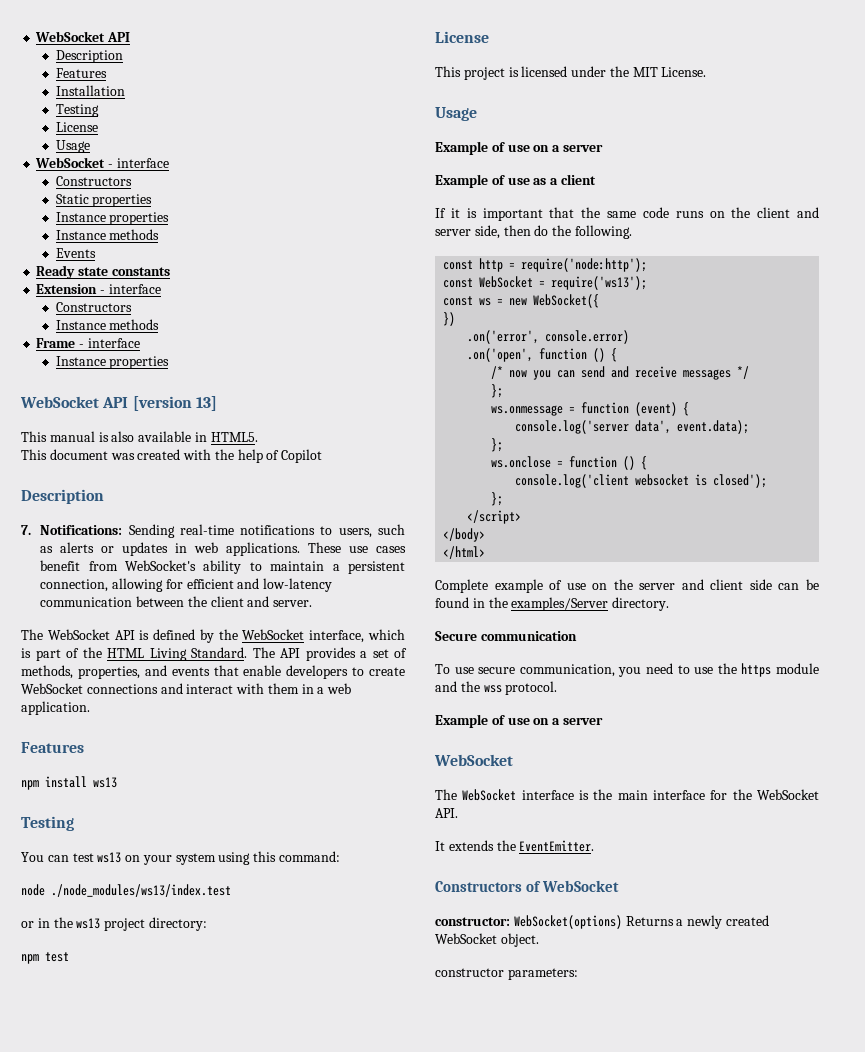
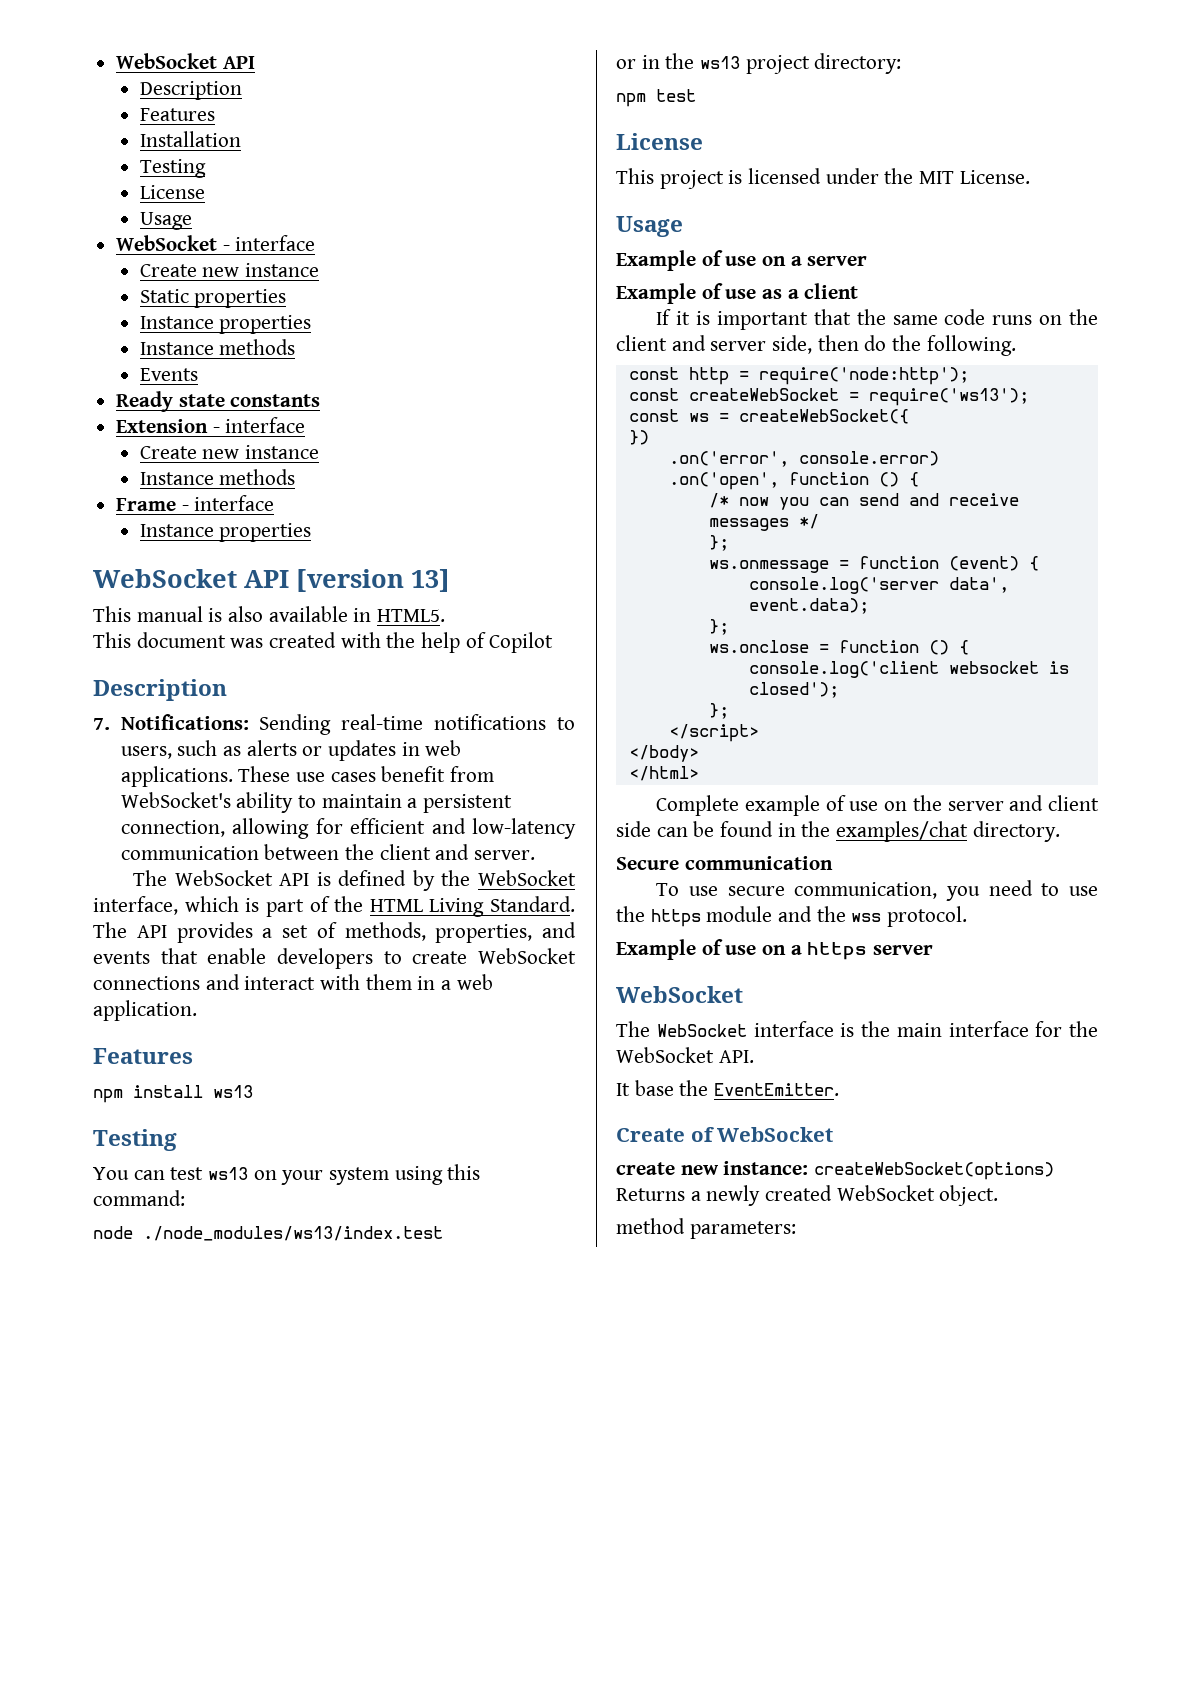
[55,176,132,186] Constructors -> [139,263,319,277] Create new instance
[55,302,132,312] Constructors -> [139,445,319,459] Create new instance
[479,276,534,288] WebSocket -> [688,388,839,401] createWebSocket
[509,294,600,308] new WebSocket({ -> [738,409,909,424] createWebSocket({
[511,597,609,611] examples/Server -> [836,821,969,842] examples/chat
(561, 721) none -> [807,942,868,960] https
[448,840,494,851] extends -> [634,1080,674,1096] base
[435,881,522,892] Constructors -> [616,1128,685,1142] Create
[435,915,622,929] constructor: WebSocket(options) -> [616,1161,1055,1180] create new instance: createWebSocket(options)
[435,968,504,977] constructor -> [616,1218,685,1234] method

